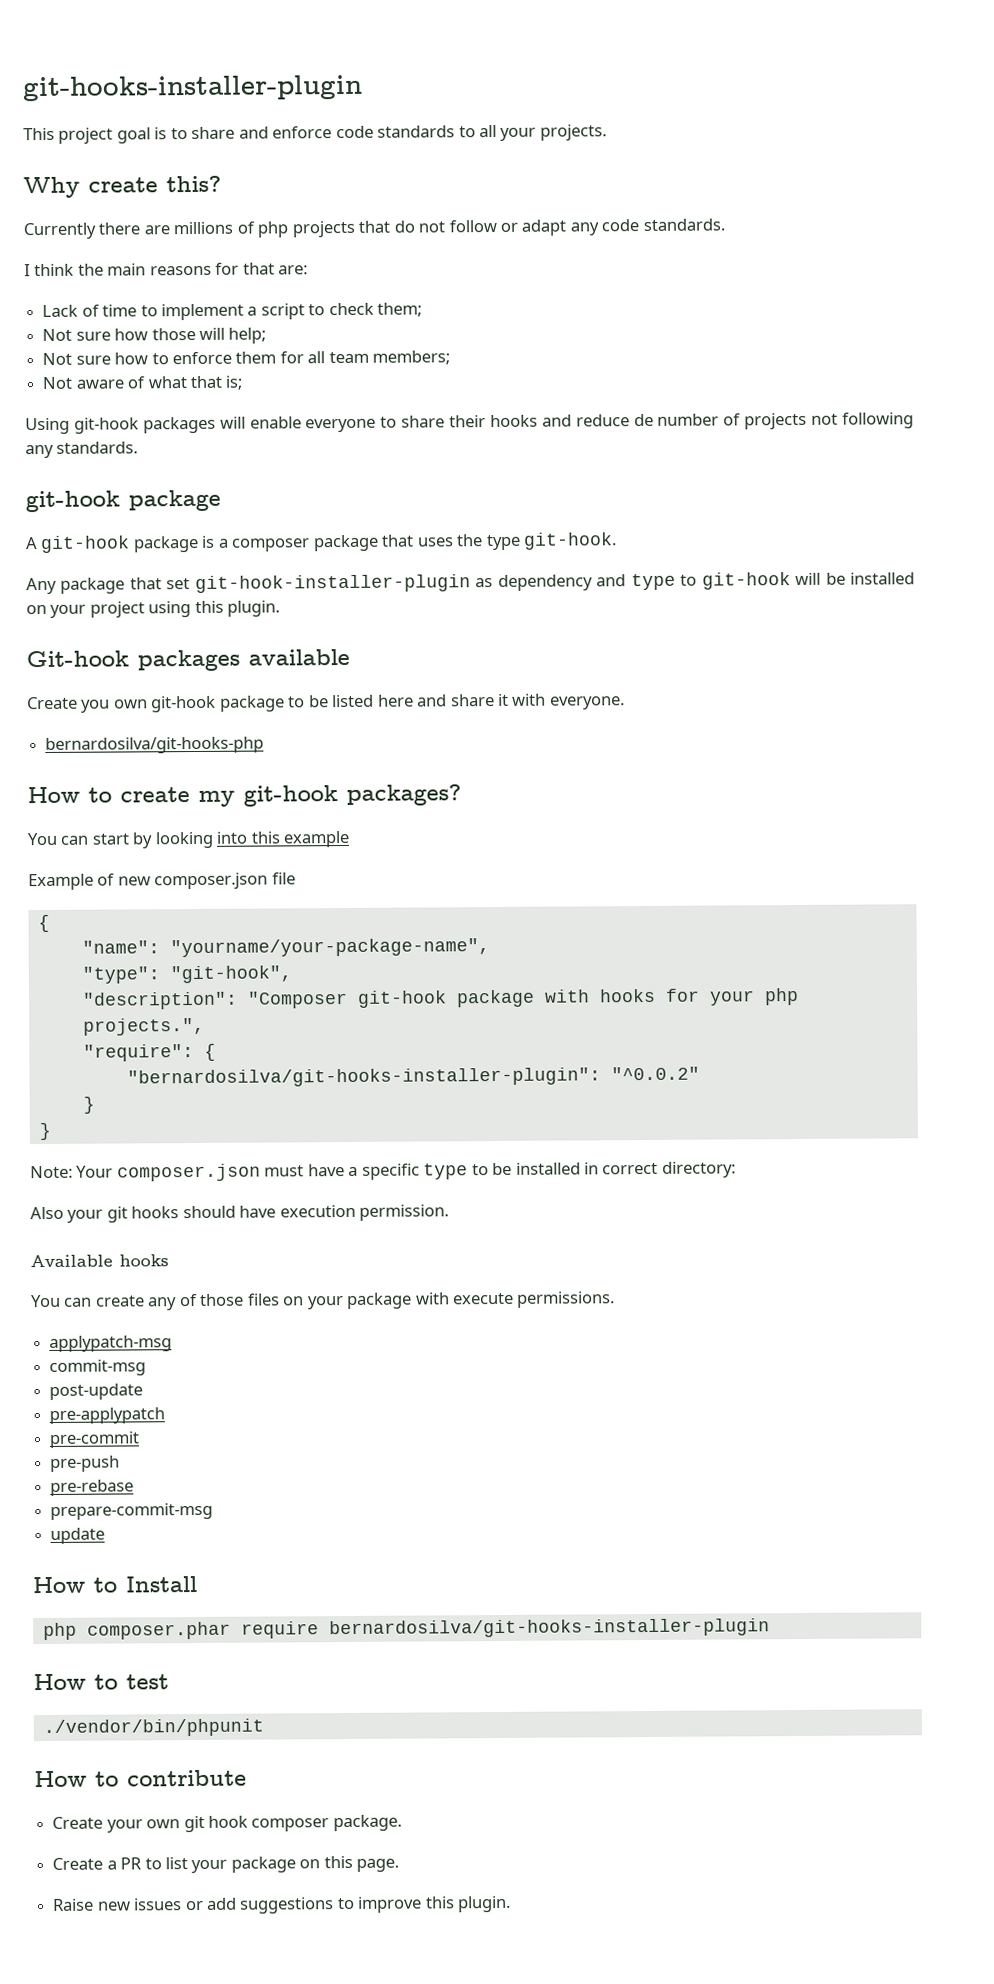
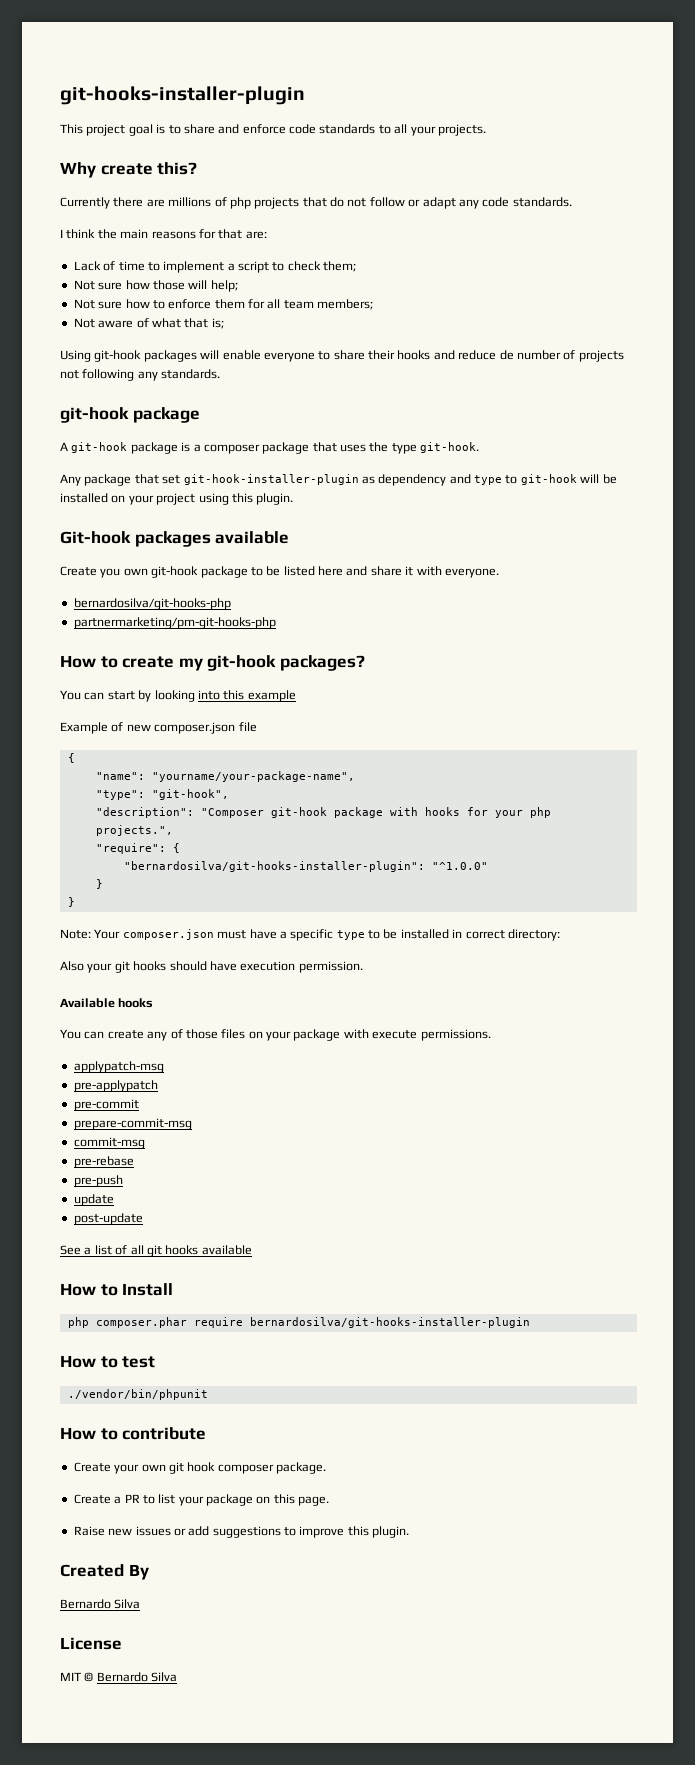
(265, 745) none -> [73,617,276,629] // partnermarketing/pm-git-hooks-php
[610,1066,700,1081] "^0.0.2" -> [431,862,488,870] "^1.0.0"
[49,1359,147,1376] [49,1383,144,1400] // commit-msg // post-update -> (164, 1067) none
[50,1455,121,1472] pre-push -> [73,1118,192,1130] [73,1137,145,1149] prepare-commit-msg // commit-msg
[50,1502,214,1520] prepare-commit-msg -> [73,1175,123,1187] pre-push
(106, 1535) none -> [73,1213,143,1225] [60,1245,252,1257] // post-update // See a list of all git hooks available
(512, 1904) none -> [60,1564,149,1580] [60,1599,141,1609] [60,1637,122,1650] [60,1672,178,1682] // Created By // Bernardo Silva // License // MIT © Bernardo Silva

